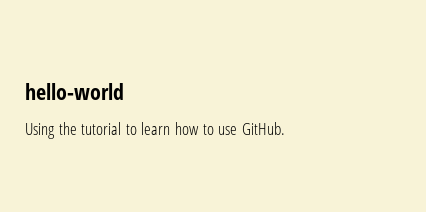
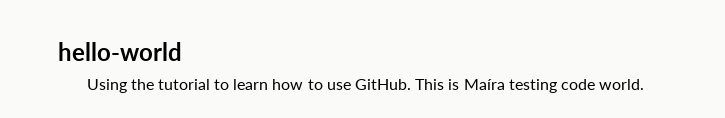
(285, 128) none -> [415,79,645,93] This is Maíra testing code world.

